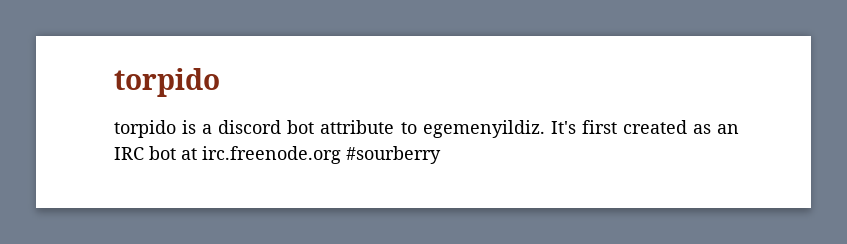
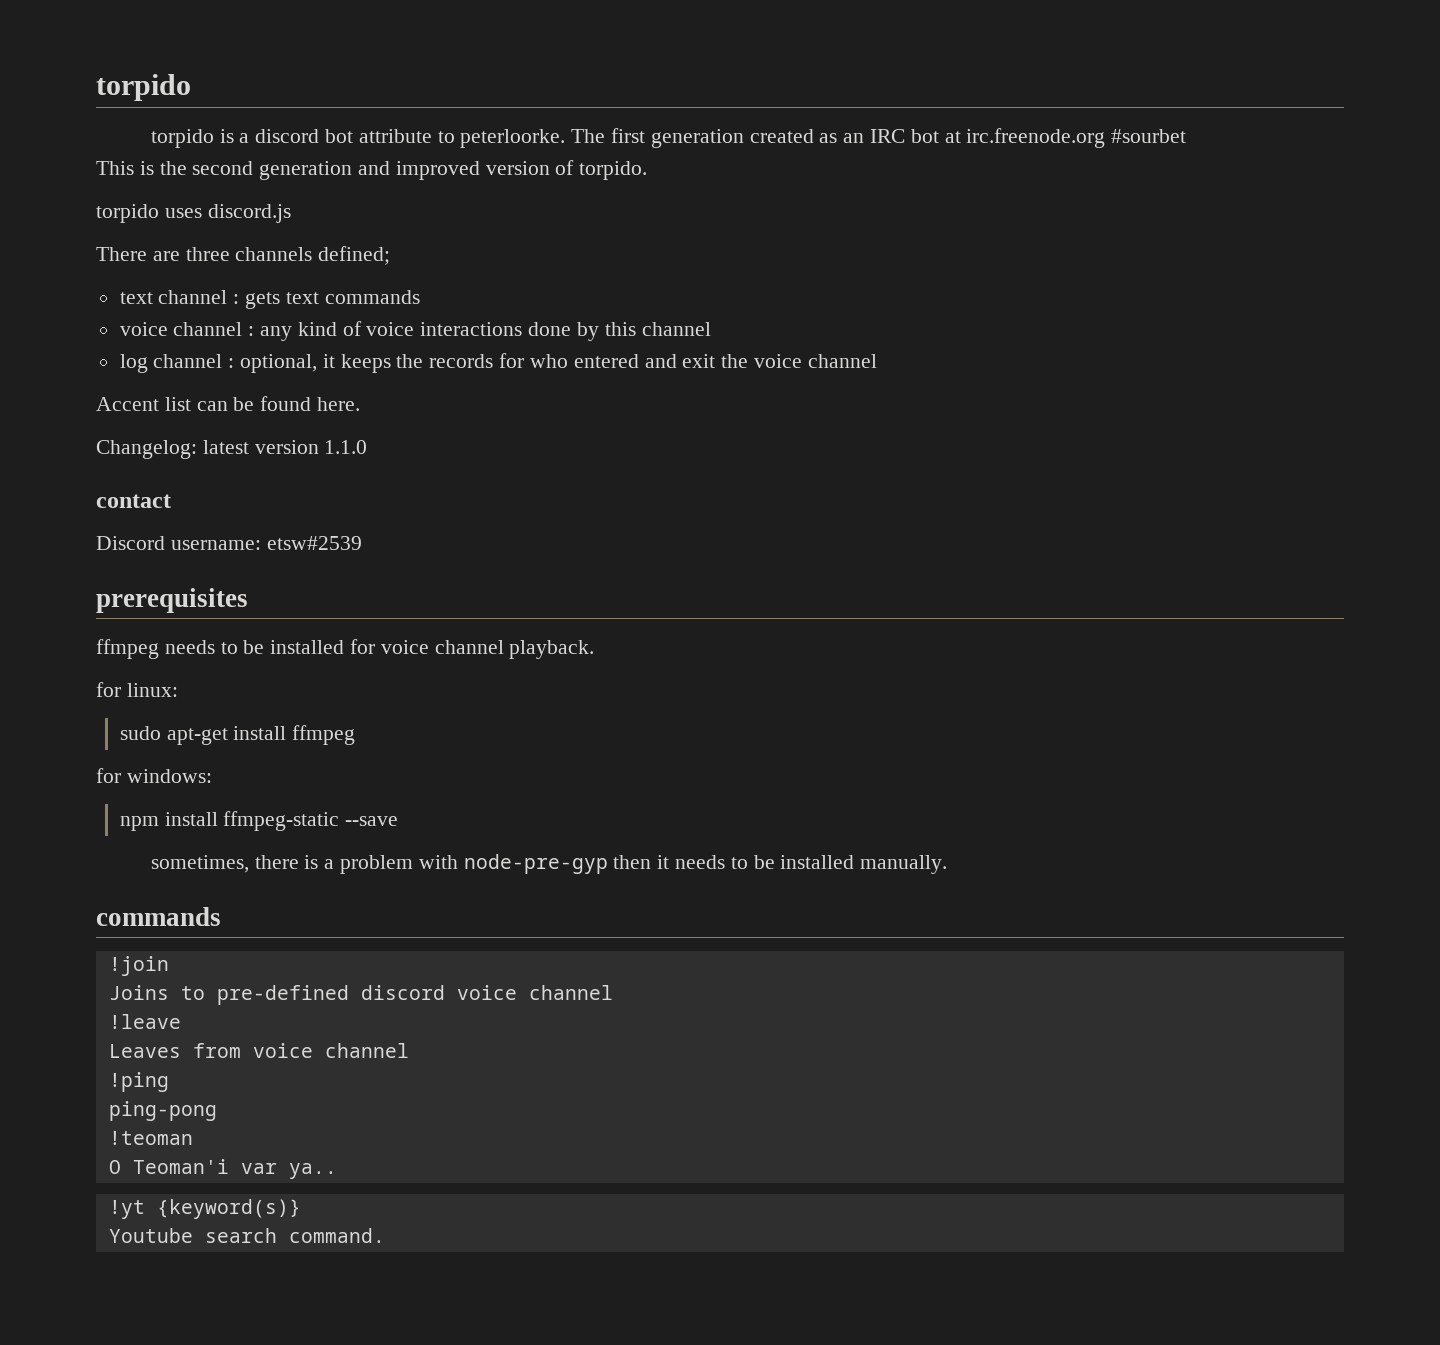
[422,120,617,138] egemenyildiz. It's first -> [460,128,744,148] peterloorke. The first generation
[346,146,441,164] #sourberry -> [1111,129,1187,143] [96,160,648,180] [96,204,291,223] [96,246,391,265] [119,290,420,309] [119,321,711,341] [119,353,877,373] [96,396,361,411] [96,440,368,459] [96,494,171,508] [96,536,362,550] [96,588,248,613] [96,639,595,659] [96,682,178,697] [119,725,356,745] [96,768,212,783] [119,811,399,831] [150,854,948,874] [96,907,221,926] [108,956,169,976] [108,985,613,1005] [108,1014,181,1029] [108,1043,409,1058] [108,1072,169,1092] [108,1101,217,1121] [108,1131,193,1145] [108,1159,337,1179] [108,1199,301,1219] [108,1228,385,1243] #sourbet // This is the second generation and improved version of torpido. // torpido uses discord.js // There are three channels defined; // text channel : gets text commands // voice channel : any kind of voice interactions done by this channel // log channel : optional, it keeps the records for who entered and exit the voice channel // Accent list can be found here. // Changelog: latest version 1.1.0 // contact // Discord username: etsw#2539 // prerequisites // ffmpeg needs to be installed for voice channel playback. // for linux: // sudo apt-get install ffmpeg // for windows: // npm install ffmpeg-static --save // sometimes, there is a problem with node-pre-gyp then it needs to be installed manually. // commands // !join // Joins to pre-defined discord voice channel // !leave // Leaves from voice channel // !ping // ping-pong // !teoman // O Teoman'i var ya.. // !yt {keyword(s)} // Youtube search command.

